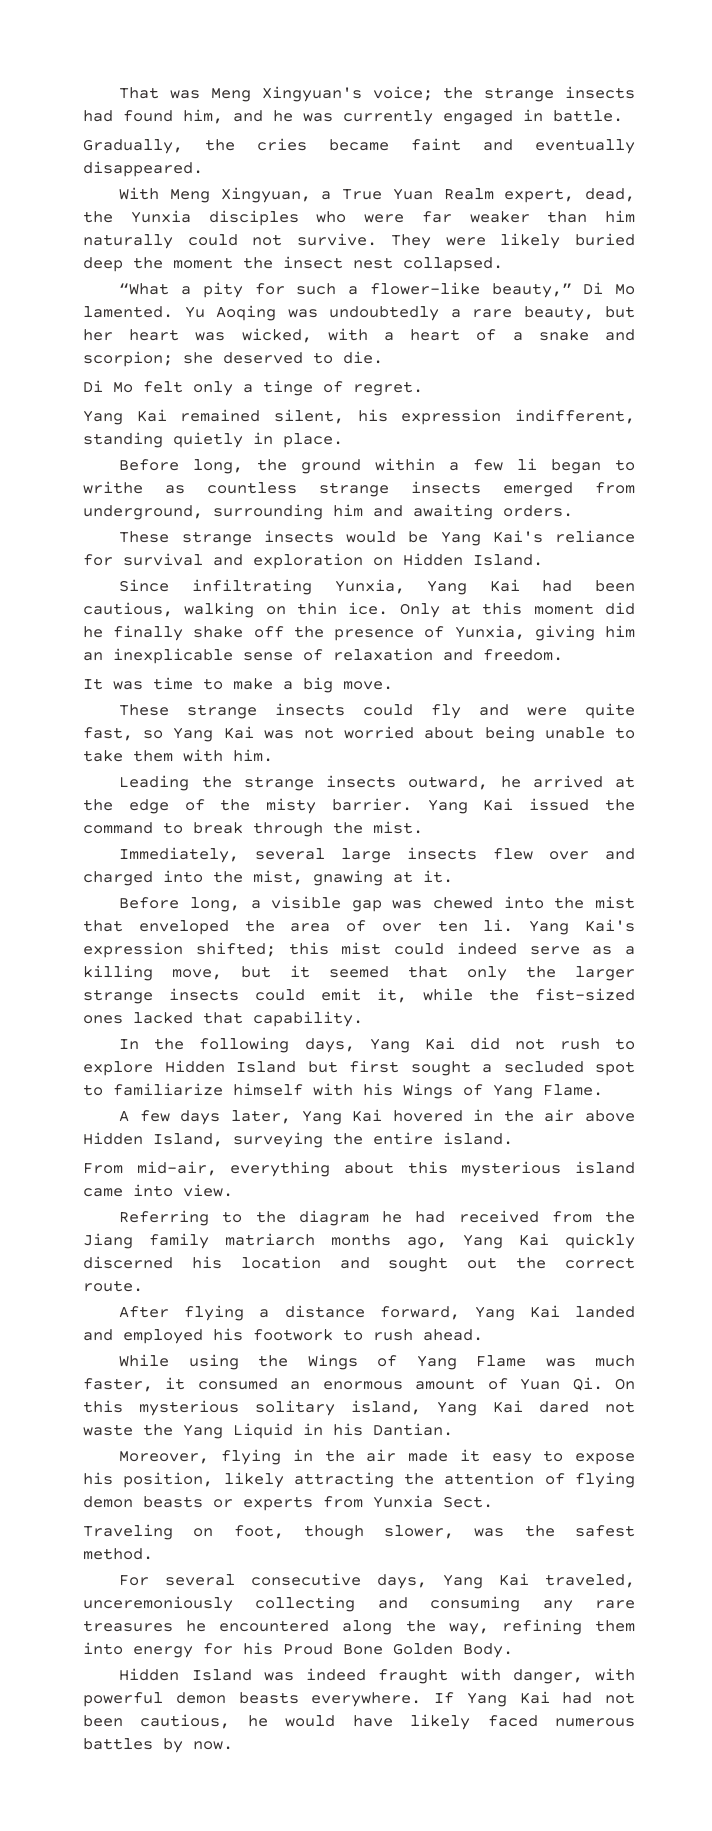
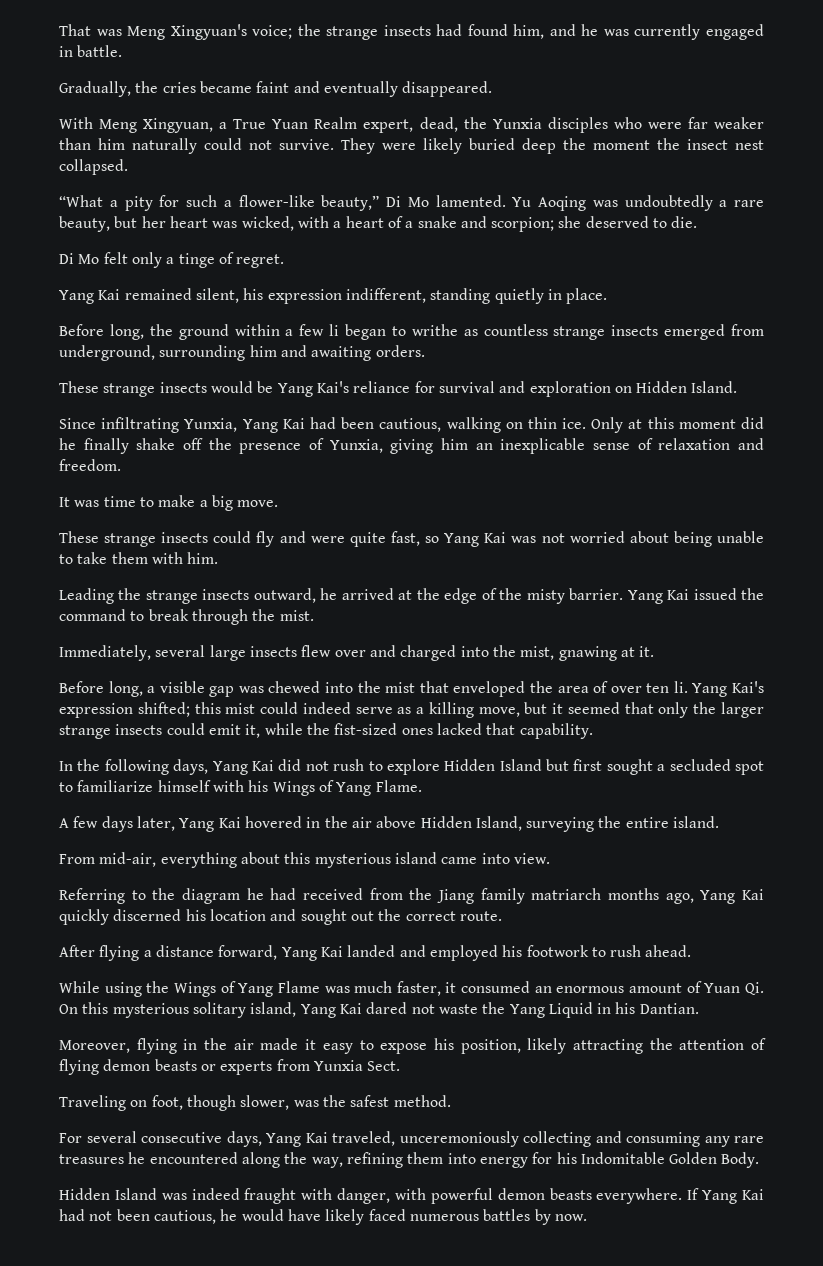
[283,1643,383,1655] Proud Bone -> [580,1152,665,1164] Indomitable

